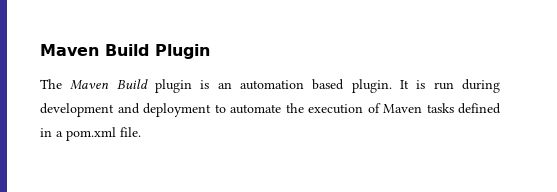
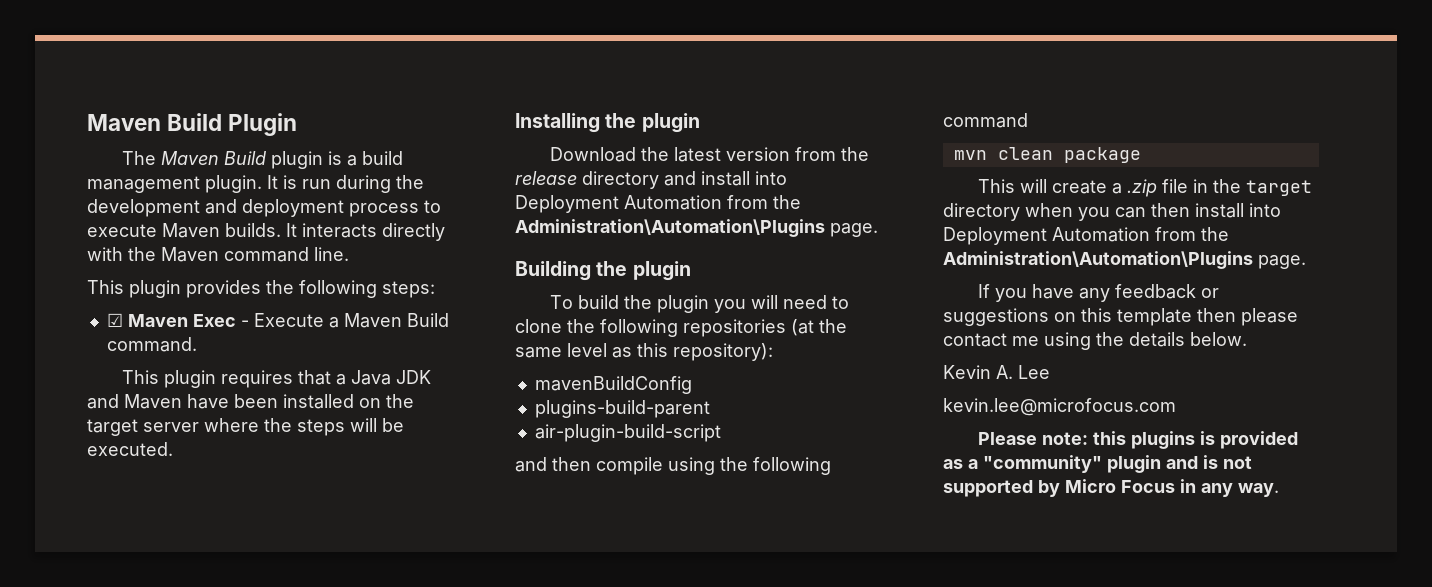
[217,79,345,90] an automation based -> [347,151,404,166] [87,176,200,193] a build management
(500, 86) none -> [396,175,424,189] the
[214,103,501,114] [40,127,141,141] to automate the execution of Maven tasks defined in a pom.xml file. -> [349,200,441,217] [87,223,445,241] [87,247,349,262] [87,280,435,298] [106,313,449,328] [106,337,197,352] [122,370,432,388] [87,394,414,409] [87,418,404,436] [87,442,173,456] [515,113,700,133] [550,147,870,162] [515,171,787,189] [515,195,801,213] [515,219,878,237] [515,261,691,281] [550,295,850,313] [515,319,847,337] [515,343,773,361] [534,376,692,394] [534,400,710,418] [534,424,721,442] [515,457,831,475] [943,113,1028,128] [953,147,1141,163] [978,179,1313,197] [943,203,1281,221] [943,227,1229,245] [943,251,1306,269] [978,284,1220,302] [943,308,1298,326] [943,332,1247,350] [943,365,1050,379] [943,398,1176,416] [978,431,1299,449] [943,455,1252,473] [943,479,1279,497] process to execute Maven builds. It interacts directly with the Maven command line. // This plugin provides the following steps: // ☑ Maven Exec - Execute a Maven Build command. // This plugin requires that a Java JDK and Maven have been installed on the target server where the steps will be executed. // Installing the plugin // Download the latest version from the release directory and install into Deployment Automation from the Administration\Automation\Plugins page. // Building the plugin // To build the plugin you will need to clone the following repositories (at the same level as this repository): // mavenBuildConfig // plugins-build-parent // air-plugin-build-script // and then compile using the following command // mvn clean package // This will create a .zip file in the target directory when you can then install into Deployment Automation from the Administration\Automation\Plugins page. // If you have any feedback or suggestions on this template then please contact me using the details below. // Kevin A. Lee // kevin.lee@microfocus.com // Please note: this plugins is provided as a "community" plugin and is not supported by Micro Focus in any way.

